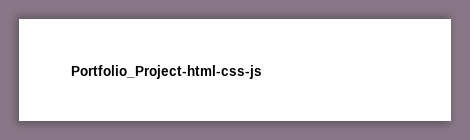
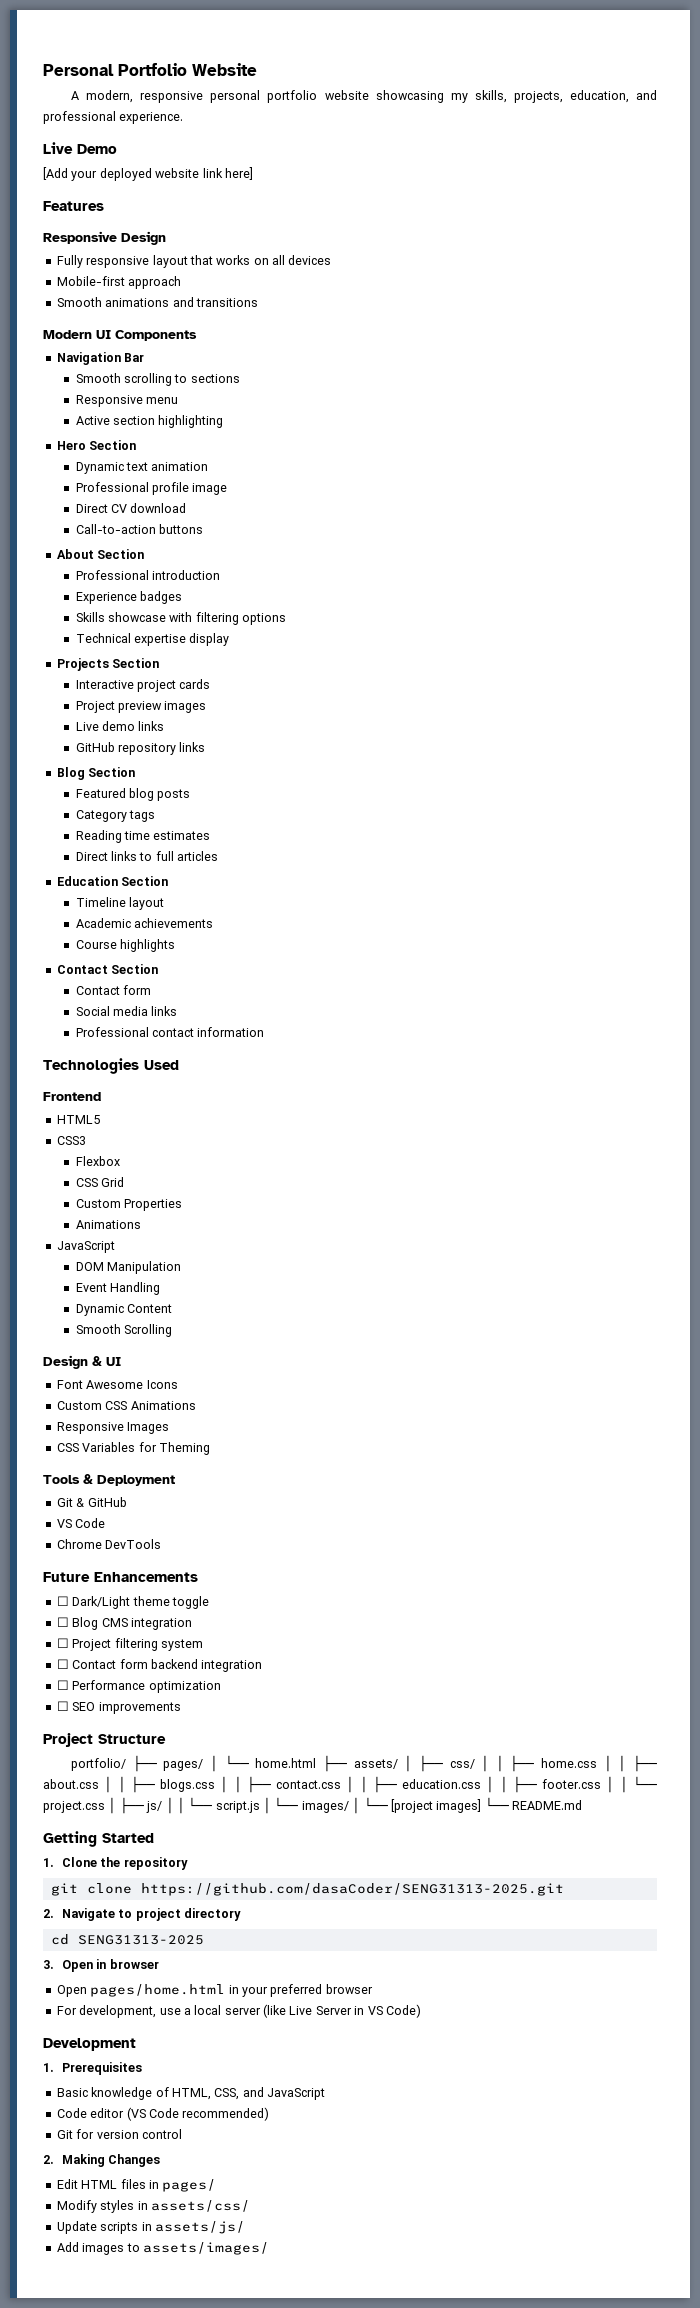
[71,65,262,79] Portfolio_Project-html-css-js -> [43,63,257,76] [71,90,657,103] [43,111,184,124] [43,142,117,154] [43,167,253,181] [43,201,104,211] [43,231,166,245] [56,255,332,268] [56,276,182,289] [56,297,258,307] [43,330,197,341] [56,352,145,365] [75,373,240,386] [75,395,178,407] [75,415,224,428] [56,440,137,450] [75,462,209,474] [75,482,228,495] [75,503,187,513] [75,524,203,534] [56,549,145,559] [75,570,220,580] [75,591,182,604] [75,612,287,625] [75,633,230,646] [56,658,160,671] [75,679,211,692] [75,701,207,713] [75,721,165,731] [75,742,206,755] [56,767,136,780] [75,788,191,801] [75,810,155,822] [75,830,211,843] [75,851,219,861] [56,876,169,886] [75,897,164,910] [75,918,213,928] [75,939,175,952] [56,964,159,974] [75,985,151,995] [75,1006,178,1016] [75,1027,265,1037] [43,1058,179,1074] [43,1092,101,1101] [56,1115,100,1124] [56,1136,86,1145] [75,1156,120,1166] [75,1177,124,1187] [75,1199,182,1211] [75,1220,141,1229] [56,1241,115,1253] [75,1261,181,1274] [75,1282,160,1295] [75,1304,172,1316] [75,1324,172,1337] [43,1355,121,1369] [56,1380,178,1389] [56,1401,196,1410] [56,1422,170,1434] [56,1442,210,1455] [43,1474,175,1486] [56,1497,127,1507] [56,1518,106,1528] [56,1539,162,1549] [43,1572,198,1582] [56,1596,209,1609] [56,1617,192,1630] [56,1638,203,1651] [56,1659,263,1672] [56,1680,221,1693] [56,1701,181,1714] [43,1733,166,1747] [71,1755,658,1772] [43,1776,657,1793] [43,1797,582,1814] [43,1831,154,1847] [43,1857,188,1870] [50,1883,564,1896] [43,1908,241,1921] [50,1934,204,1945] [43,1959,159,1972] [56,1984,373,1997] [56,2004,421,2018] [43,2038,136,2051] [43,2062,142,2075] [56,2087,325,2100] [56,2107,270,2121] [56,2129,182,2139] [43,2154,161,2167] [56,2179,217,2192] [56,2200,250,2213] [56,2221,245,2234] [56,2242,269,2255] Personal Portfolio Website // A modern, responsive personal portfolio website showcasing my skills, projects, education, and professional experience. // Live Demo // [Add your deployed website link here] // Features // Responsive Design // Fully responsive layout that works on all devices // Mobile-first approach // Smooth animations and transitions // Modern UI Components // Navigation Bar // Smooth scrolling to sections // Responsive menu // Active section highlighting // Hero Section // Dynamic text animation // Professional profile image // Direct CV download // Call-to-action buttons // About Section // Professional introduction // Experience badges // Skills showcase with filtering options // Technical expertise display // Projects Section // Interactive project cards // Project preview images // Live demo links // GitHub repository links // Blog Section // Featured blog posts // Category tags // Reading time estimates // Direct links to full articles // Education Section // Timeline layout // Academic achievements // Course highlights // Contact Section // Contact form // Social media links // Professional contact information // Technologies Used // Frontend // HTML5 // CSS3 // Flexbox // CSS Grid // Custom Properties // Animations // JavaScript // DOM Manipulation // Event Handling // Dynamic Content // Smooth Scrolling // Design & UI // Font Awesome Icons // Custom CSS Animations // Responsive Images // CSS Variables for Theming // Tools & Deployment // Git & GitHub // VS Code // Chrome DevTools // Future Enhancements // ☐ Dark/Light theme toggle // ☐ Blog CMS integration // ☐ Project filtering system // ☐ Contact form backend integration // ☐ Performance optimization // ☐ SEO improvements // Project Structure // portfolio/ ├── pages/ │ └── home.html ├── assets/ │ ├── css/ │ │ ├── home.css │ │ ├── about.css │ │ ├── blogs.css │ │ ├── contact.css │ │ ├── education.css │ │ ├── footer.css │ │ └── project.css │ ├── js/ │ │ └── script.js │ └── images/ │ └── [project images] └── README.md // Getting Started // 1. Clone the repository // git clone https://github.com/dasaCoder/SENG31313-2025.git // 2. Navigate to project directory // cd SENG31313-2025 // 3. Open in browser // Open pages/home.html in your preferred browser // For development, use a local server (like Live Server in VS Code) // Development // 1. Prerequisites // Basic knowledge of HTML, CSS, and JavaScript // Code editor (VS Code recommended) // Git for version control // 2. Making Changes // Edit HTML files in pages/ // Modify styles in assets/css/ // Update scripts in assets/js/ // Add images to assets/images/

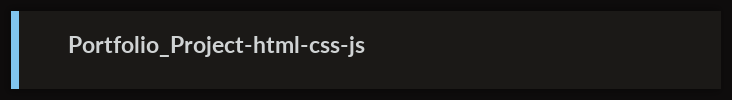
[43,63,257,76] [71,90,657,103] [43,111,184,124] [43,142,117,154] [43,167,253,181] [43,201,104,211] [43,231,166,245] [56,255,332,268] [56,276,182,289] [56,297,258,307] [43,330,197,341] [56,352,145,365] [75,373,240,386] [75,395,178,407] [75,415,224,428] [56,440,137,450] [75,462,209,474] [75,482,228,495] [75,503,187,513] [75,524,203,534] [56,549,145,559] [75,570,220,580] [75,591,182,604] [75,612,287,625] [75,633,230,646] [56,658,160,671] [75,679,211,692] [75,701,207,713] [75,721,165,731] [75,742,206,755] [56,767,136,780] [75,788,191,801] [75,810,155,822] [75,830,211,843] [75,851,219,861] [56,876,169,886] [75,897,164,910] [75,918,213,928] [75,939,175,952] [56,964,159,974] [75,985,151,995] [75,1006,178,1016] [75,1027,265,1037] [43,1058,179,1074] [43,1092,101,1101] [56,1115,100,1124] [56,1136,86,1145] [75,1156,120,1166] [75,1177,124,1187] [75,1199,182,1211] [75,1220,141,1229] [56,1241,115,1253] [75,1261,181,1274] [75,1282,160,1295] [75,1304,172,1316] [75,1324,172,1337] [43,1355,121,1369] [56,1380,178,1389] [56,1401,196,1410] [56,1422,170,1434] [56,1442,210,1455] [43,1474,175,1486] [56,1497,127,1507] [56,1518,106,1528] [56,1539,162,1549] [43,1572,198,1582] [56,1596,209,1609] [56,1617,192,1630] [56,1638,203,1651] [56,1659,263,1672] [56,1680,221,1693] [56,1701,181,1714] [43,1733,166,1747] [71,1755,658,1772] [43,1776,657,1793] [43,1797,582,1814] [43,1831,154,1847] [43,1857,188,1870] [50,1883,564,1896] [43,1908,241,1921] [50,1934,204,1945] [43,1959,159,1972] [56,1984,373,1997] [56,2004,421,2018] [43,2038,136,2051] [43,2062,142,2075] [56,2087,325,2100] [56,2107,270,2121] [56,2129,182,2139] [43,2154,161,2167] [56,2179,217,2192] [56,2200,250,2213] [56,2221,245,2234] [56,2242,269,2255] Personal Portfolio Website // A modern, responsive personal portfolio website showcasing my skills, projects, education, and professional experience. // Live Demo // [Add your deployed website link here] // Features // Responsive Design // Fully responsive layout that works on all devices // Mobile-first approach // Smooth animations and transitions // Modern UI Components // Navigation Bar // Smooth scrolling to sections // Responsive menu // Active section highlighting // Hero Section // Dynamic text animation // Professional profile image // Direct CV download // Call-to-action buttons // About Section // Professional introduction // Experience badges // Skills showcase with filtering options // Technical expertise display // Projects Section // Interactive project cards // Project preview images // Live demo links // GitHub repository links // Blog Section // Featured blog posts // Category tags // Reading time estimates // Direct links to full articles // Education Section // Timeline layout // Academic achievements // Course highlights // Contact Section // Contact form // Social media links // Professional contact information // Technologies Used // Frontend // HTML5 // CSS3 // Flexbox // CSS Grid // Custom Properties // Animations // JavaScript // DOM Manipulation // Event Handling // Dynamic Content // Smooth Scrolling // Design & UI // Font Awesome Icons // Custom CSS Animations // Responsive Images // CSS Variables for Theming // Tools & Deployment // Git & GitHub // VS Code // Chrome DevTools // Future Enhancements // ☐ Dark/Light theme toggle // ☐ Blog CMS integration // ☐ Project filtering system // ☐ Contact form backend integration // ☐ Performance optimization // ☐ SEO improvements // Project Structure // portfolio/ ├── pages/ │ └── home.html ├── assets/ │ ├── css/ │ │ ├── home.css │ │ ├── about.css │ │ ├── blogs.css │ │ ├── contact.css │ │ ├── education.css │ │ ├── footer.css │ │ └── project.css │ ├── js/ │ │ └── script.js │ └── images/ │ └── [project images] └── README.md // Getting Started // 1. Clone the repository // git clone https://github.com/dasaCoder/SENG31313-2025.git // 2. Navigate to project directory // cd SENG31313-2025 // 3. Open in browser // Open pages/home.html in your preferred browser // For development, use a local server (like Live Server in VS Code) // Development // 1. Prerequisites // Basic knowledge of HTML, CSS, and JavaScript // Code editor (VS Code recommended) // Git for version control // 2. Making Changes // Edit HTML files in pages/ // Modify styles in assets/css/ // Update scripts in assets/js/ // Add images to assets/images/ -> [68,36,365,57] Portfolio_Project-html-css-js

